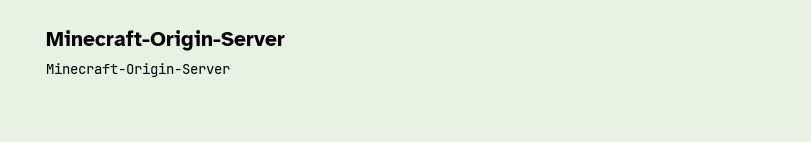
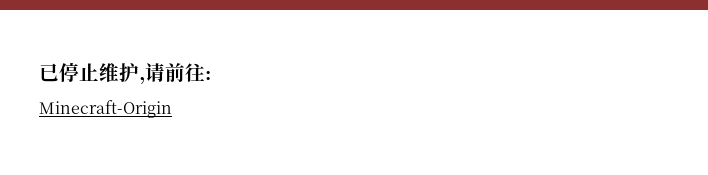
[46,30,285,51] [46,63,230,77] Minecraft-Origin-Server // Minecraft-Origin-Server -> [39,62,211,84] [39,100,172,118] 已停止维护,请前往: // Minecraft-Origin

